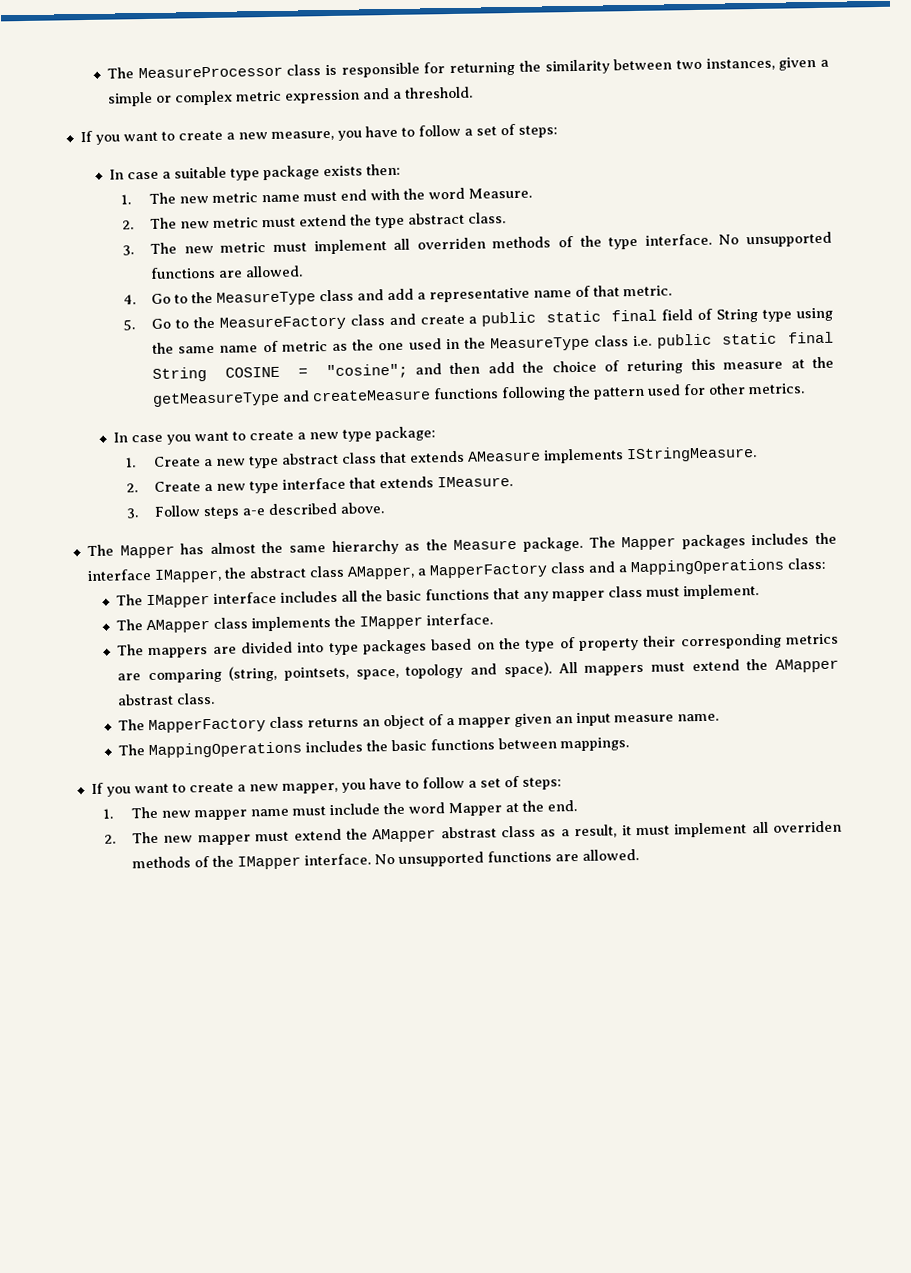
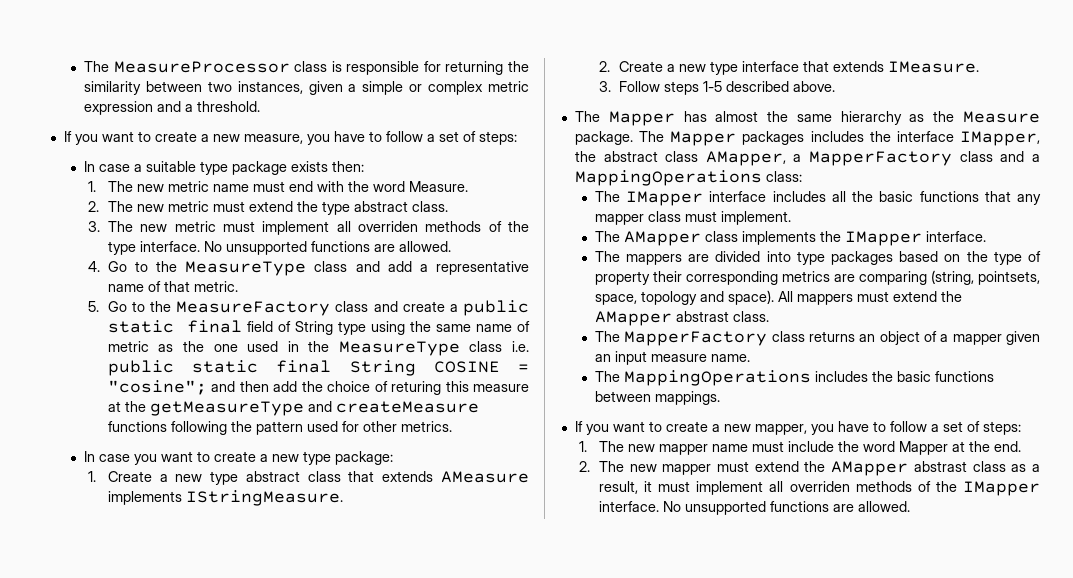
[242,508,266,516] a-e -> [702,81,722,92] 1-5

